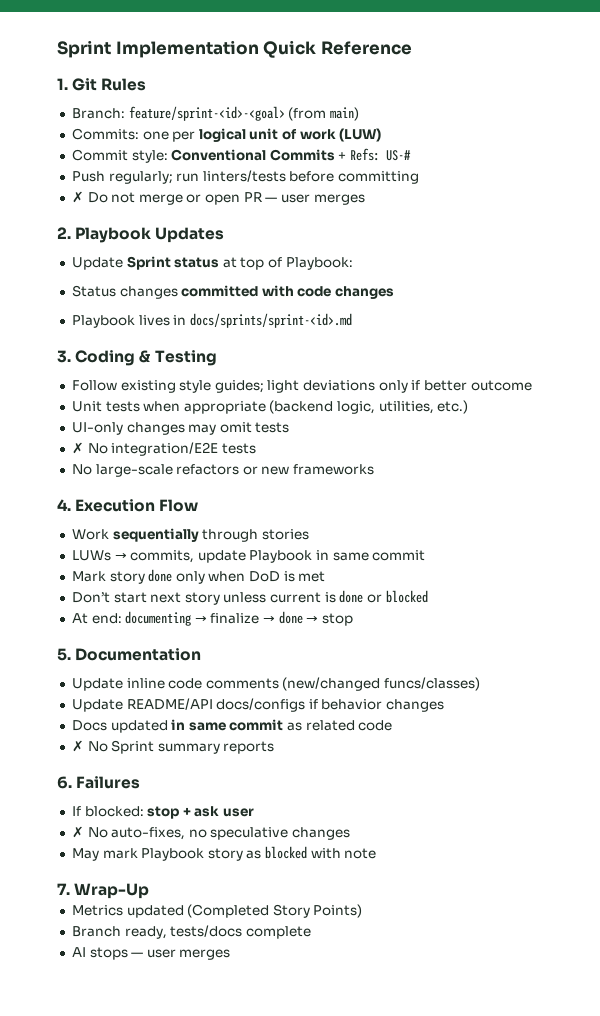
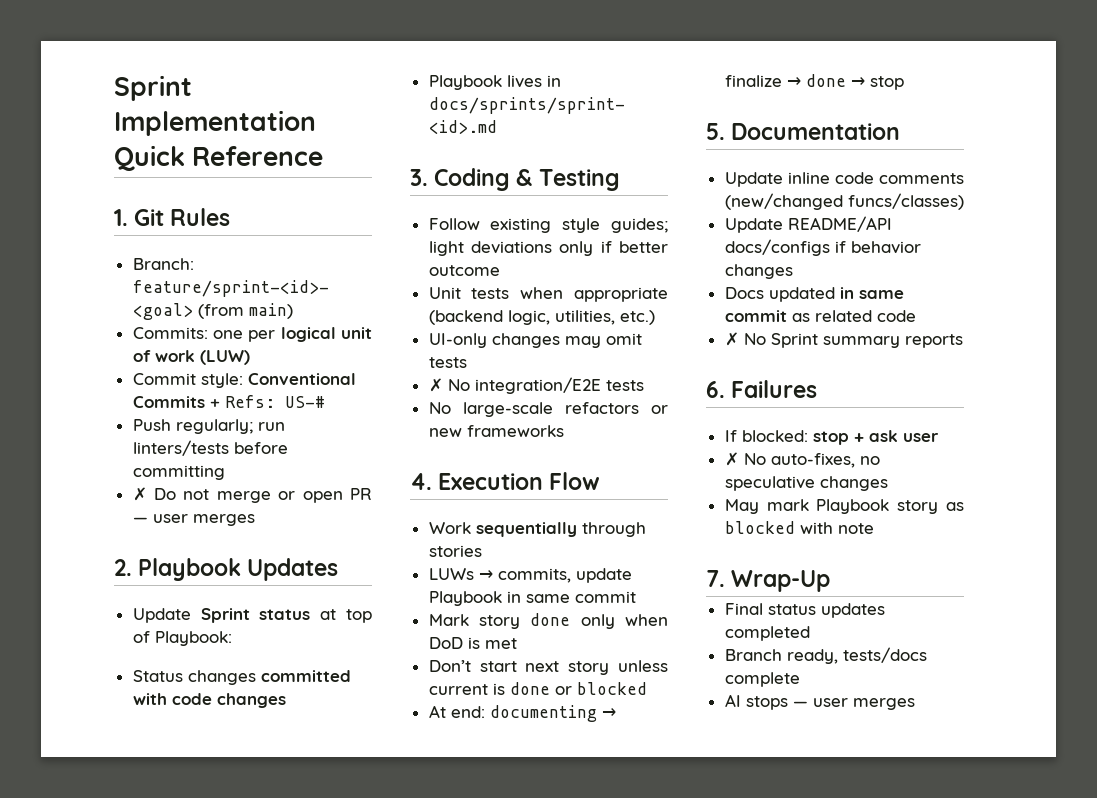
[71,904,363,918] Metrics updated (Completed Story Points) -> [724,603,885,618] [724,626,810,641] Final status updates completed

